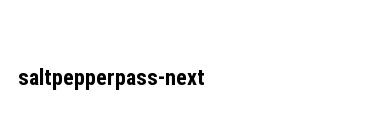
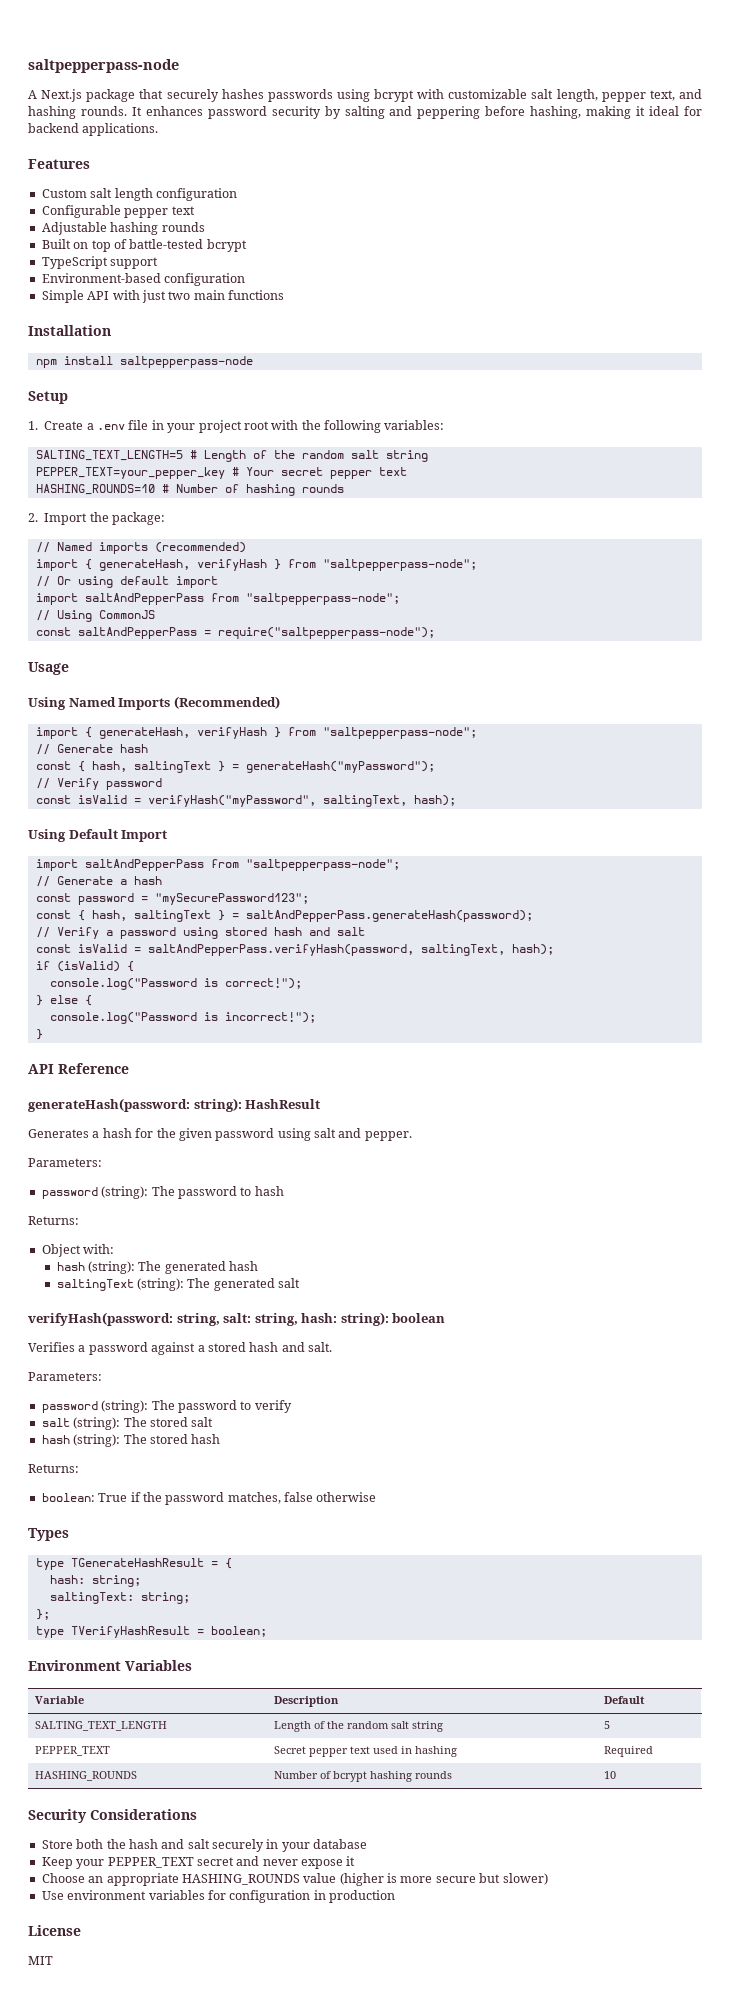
[18,68,205,90] saltpepperpass-next -> [28,59,179,73] [28,89,702,102] [28,106,702,119] [28,123,159,136] [28,159,90,169] [41,188,237,201] [41,205,195,218] [41,222,205,235] [41,239,247,252] [41,256,159,269] [41,273,246,286] [41,290,284,303] [28,325,111,336] [35,356,253,368] [28,391,68,404] [28,420,445,433] [35,450,428,462] [35,467,407,479] [35,484,344,496] [28,512,165,525] [35,542,246,554] [35,559,477,571] [35,576,218,588] [35,593,400,605] [35,610,155,622] [35,627,435,639] [28,662,69,675] [28,696,280,710] [35,727,477,739] [35,744,148,755] [35,761,435,773] [35,778,162,790] [35,795,456,807] [28,829,168,842] [35,859,400,871] [35,876,162,887] [35,893,309,905] [35,910,533,922] [35,927,365,939] [35,944,554,956] [35,961,134,972] [49,978,302,990] [35,995,92,1006] [49,1012,316,1024] [35,1029,43,1040] [28,1063,129,1074] [28,1098,321,1112] [28,1128,412,1141] [28,1158,102,1167] [41,1186,284,1199] [28,1216,79,1225] [41,1244,115,1257] [56,1261,259,1274] [56,1278,301,1291] [28,1312,446,1326] [28,1342,332,1355] [28,1372,102,1381] [41,1400,292,1413] [41,1417,214,1430] [41,1434,221,1447] [28,1464,79,1473] [41,1492,377,1505] [28,1528,69,1541] [35,1558,232,1570] [49,1575,141,1587] [49,1592,190,1604] [35,1609,50,1620] [35,1626,267,1638] [28,1660,192,1671] [34,1696,84,1704] [273,1696,339,1707] [603,1696,645,1704] [34,1721,167,1731] [273,1721,443,1732] [603,1721,610,1729] [34,1746,110,1756] [273,1746,457,1757] [603,1746,653,1757] [34,1771,137,1781] [273,1771,452,1782] [603,1771,616,1779] [28,1809,197,1823] [41,1839,368,1852] [41,1856,356,1869] [41,1873,548,1886] [41,1890,395,1903] [28,1925,81,1936] [28,1956,53,1965] saltpepperpass-node // A Next.js package that securely hashes passwords using bcrypt with customizable salt length, pepper text, and hashing rounds. It enhances password security by salting and peppering before hashing, making it ideal for backend applications. // Features // Custom salt length configuration // Configurable pepper text // Adjustable hashing rounds // Built on top of battle-tested bcrypt // TypeScript support // Environment-based configuration // Simple API with just two main functions // Installation // npm install saltpepperpass-node // Setup // 1. Create a .env file in your project root with the following variables: // SALTING_TEXT_LENGTH=5 # Length of the random salt string // PEPPER_TEXT=your_pepper_key # Your secret pepper text // HASHING_ROUNDS=10 # Number of hashing rounds // 2. Import the package: // // Named imports (recommended) // import { generateHash, verifyHash } from "saltpepperpass-node"; // // Or using default import // import saltAndPepperPass from "saltpepperpass-node"; // // Using CommonJS // const saltAndPepperPass = require("saltpepperpass-node"); // Usage // Using Named Imports (Recommended) // import { generateHash, verifyHash } from "saltpepperpass-node"; // // Generate hash // const { hash, saltingText } = generateHash("myPassword"); // // Verify password // const isValid = verifyHash("myPassword", saltingText, hash); // Using Default Import // import saltAndPepperPass from "saltpepperpass-node"; // // Generate a hash // const password = "mySecurePassword123"; // const { hash, saltingText } = saltAndPepperPass.generateHash(password); // // Verify a password using stored hash and salt // const isValid = saltAndPepperPass.verifyHash(password, saltingText, hash); // if (isValid) { // console.log("Password is correct!"); // } else { // console.log("Password is incorrect!"); // } // API Reference // generateHash(password: string): HashResult // Generates a hash for the given password using salt and pepper. // Parameters: // password (string): The password to hash // Returns: // Object with: // hash (string): The generated hash // saltingText (string): The generated salt // verifyHash(password: string, salt: string, hash: string): boolean // Verifies a password against a stored hash and salt. // Parameters: // password (string): The password to verify // salt (string): The stored salt // hash (string): The stored hash // Returns: // boolean: True if the password matches, false otherwise // Types // type TGenerateHashResult = { // hash: string; // saltingText: string; // }; // type TVerifyHashResult = boolean; // Environment Variables // Variable | Description | Default // SALTING_TEXT_LENGTH | Length of the random salt string | 5 // PEPPER_TEXT | Secret pepper text used in hashing | Required // HASHING_ROUNDS | Number of bcrypt hashing rounds | 10 // Security Considerations // Store both the hash and salt securely in your database // Keep your PEPPER_TEXT secret and never expose it // Choose an appropriate HASHING_ROUNDS value (higher is more secure but slower) // Use environment variables for configuration in production // License // MIT

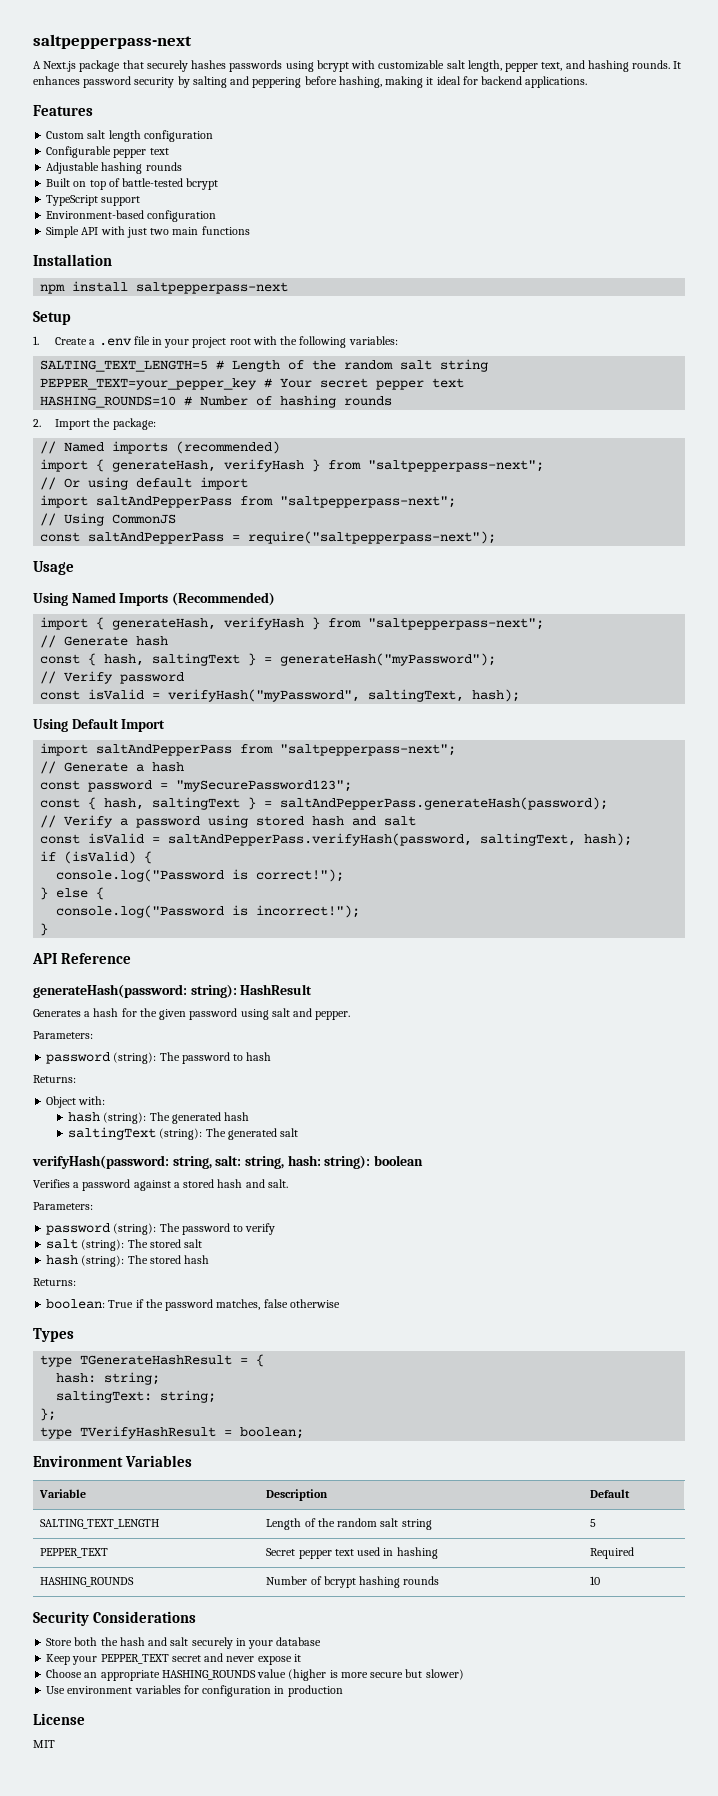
[28,59,179,73] saltpepperpass-node -> [33,34,192,49] saltpepperpass-next
[119,356,253,368] saltpepperpass-node -> [136,282,289,294] saltpepperpass-next
[322,559,477,571] "saltpepperpass-node"; -> [368,460,545,472] "saltpepperpass-next";
[245,593,400,605] "saltpepperpass-node"; -> [280,496,457,508] "saltpepperpass-next";
[217,627,435,639] require("saltpepperpass-node"); -> [248,531,497,544] require("saltpepperpass-next");
[322,727,477,739] "saltpepperpass-node"; -> [368,618,545,630] "saltpepperpass-next";
[245,859,400,871] "saltpepperpass-node"; -> [280,744,457,756] "saltpepperpass-next";

